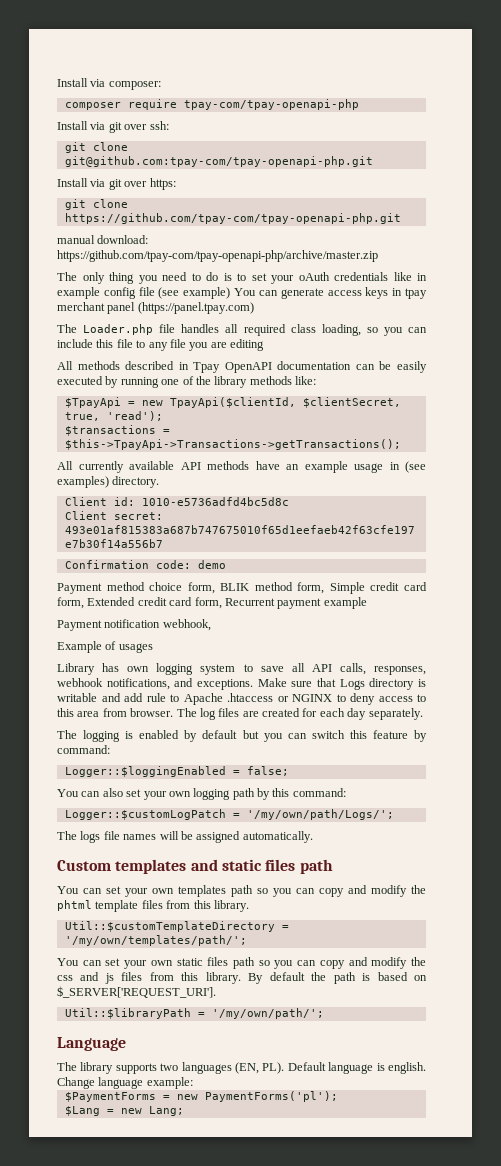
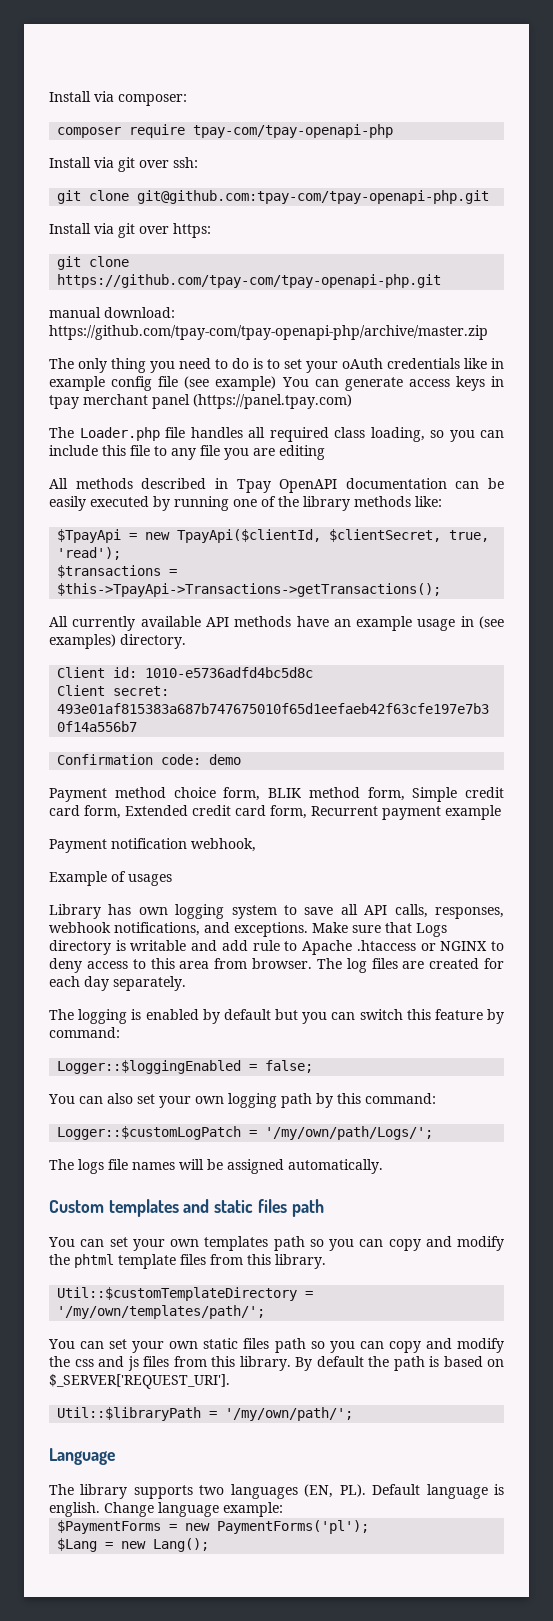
[148,1106,184,1116] Lang; -> [153,1538,210,1552] Lang();

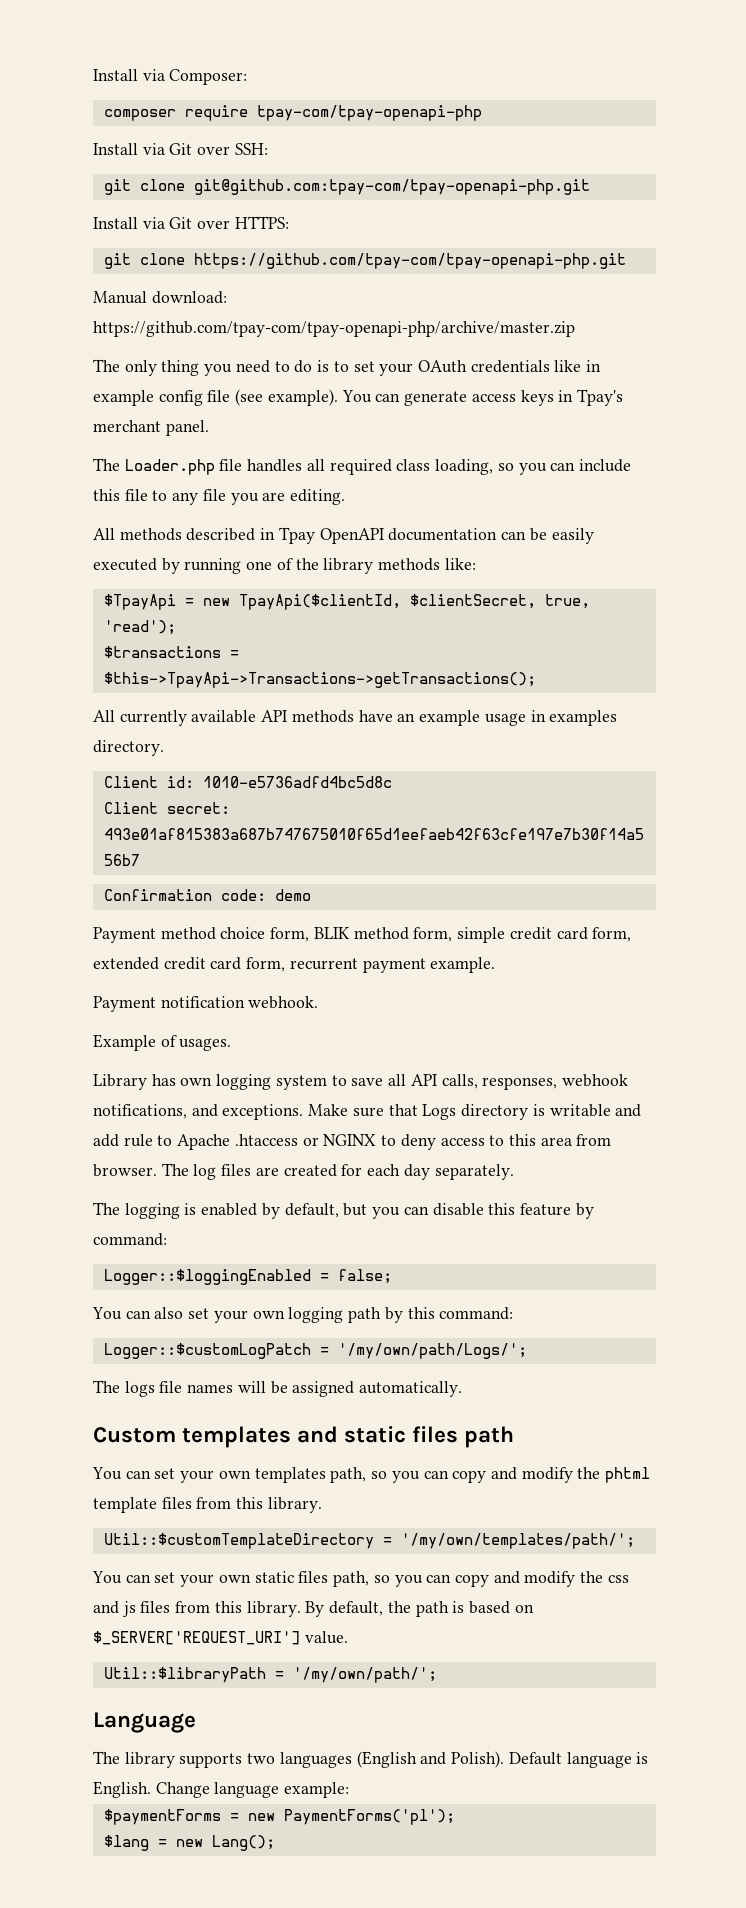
[49,91,187,106] Install via composer: -> [93,69,248,85] Install via Composer:
[118,157,198,172] git over ssh: -> [169,143,268,155] Git over SSH:
[118,223,211,238] git over https: -> [169,216,289,229] Git over HTTPS:
[49,307,101,318] manual -> [93,291,147,304] Manual
[342,358,383,369] oAuth -> [417,360,467,373] OAuth
[215,376,277,391] example) -> [267,389,338,406] example).
[49,394,352,409] tpay merchant panel (https://panel.tpay.com) -> [576,389,623,406] [93,420,209,436] Tpay's merchant panel.
[279,445,325,460] editing -> [290,489,346,505] editing.
[479,616,505,629] [49,634,116,649] (see examples) -> [549,710,618,726] examples
[412,787,504,802] [49,805,501,820] Simple credit card form, Extended credit card form, Recurrent payment example -> [457,927,632,943] [93,957,496,973] simple credit card form, extended credit card form, recurrent payment example.
[191,838,256,852] webhook, -> [248,996,319,1009] webhook.
[128,874,172,886] usages -> [179,1038,232,1051] usages.
[223,1009,271,1020] default -> [284,1203,339,1218] default,
[359,1009,403,1020] switch -> [432,1203,484,1216] disable
[273,1236,305,1251] path -> [330,1467,367,1483] path,
[274,1338,306,1353] path -> [333,1571,370,1587] path,
[316,1356,364,1367] default -> [329,1601,384,1616] default,
[49,1374,230,1389] $_SERVER['REQUEST_URI']. -> [93,1631,348,1645] $_SERVER['REQUEST_URI'] value.
[304,1484,366,1498] (EN, PL). -> [356,1751,505,1768] (English and Polish).
[49,1502,100,1517] english. -> [93,1781,151,1798] English.
[57,1520,162,1534] $PaymentForms -> [103,1809,221,1825] $paymentForms
[57,1538,98,1552] $Lang -> [103,1835,149,1851] $lang

